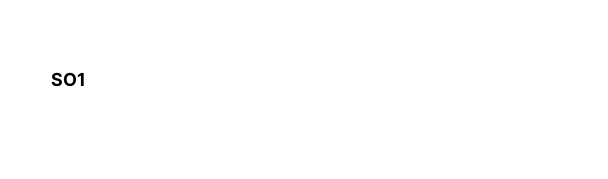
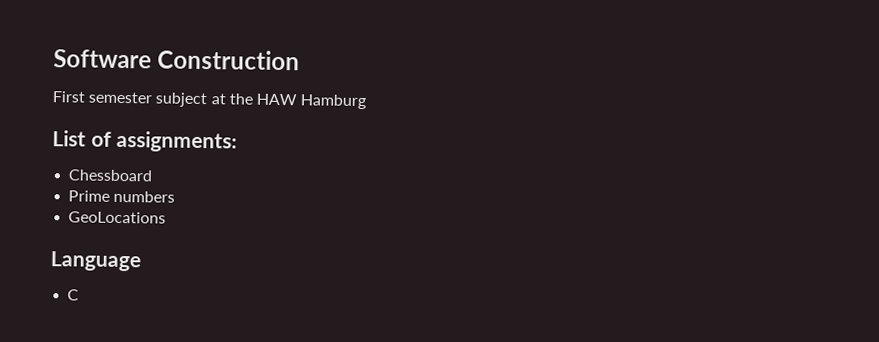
[51,72,86,87] SO1 -> [53,49,301,71] [52,91,367,110] [52,130,238,153] [68,169,153,182] [68,190,176,203] [68,211,167,224] [50,251,141,272] [67,289,80,301] Software Construction // First semester subject at the HAW Hamburg // List of assignments: // Chessboard // Prime numbers // GeoLocations // Language // C

